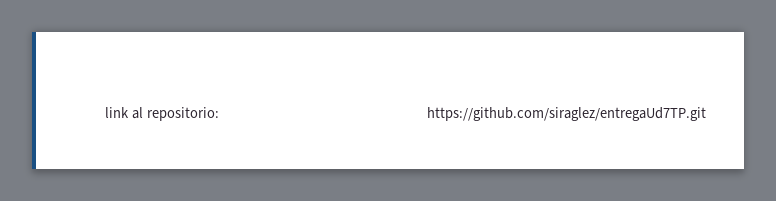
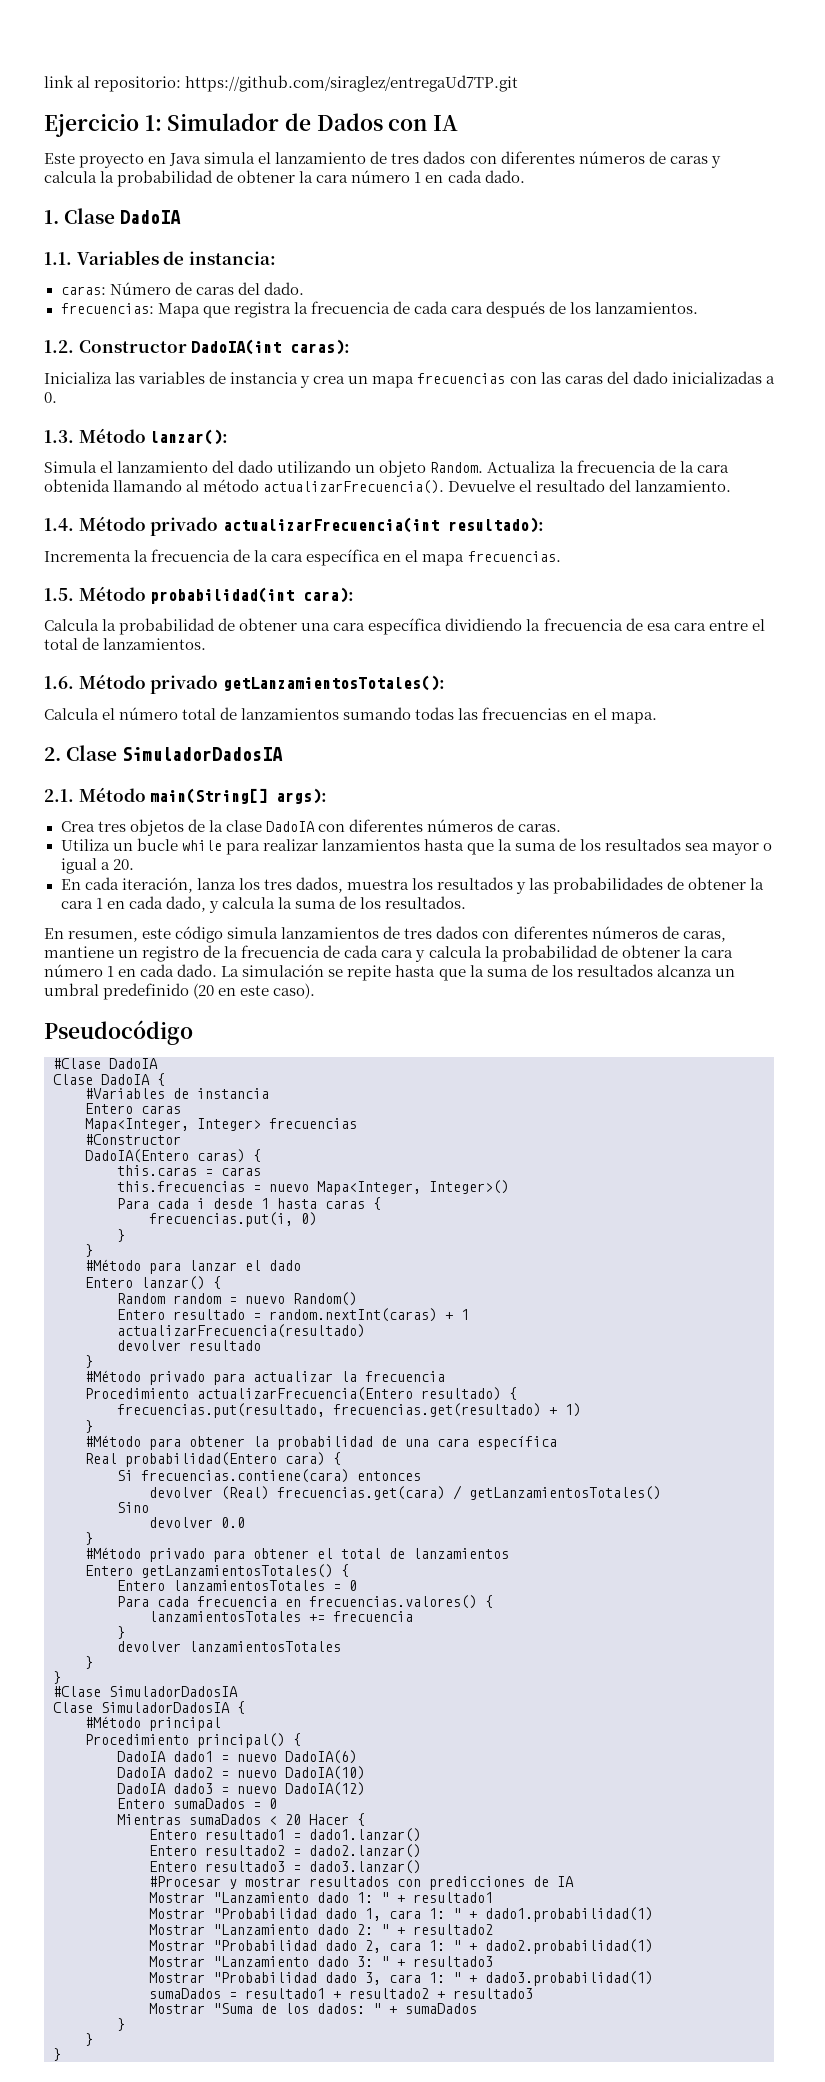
(706, 114) none -> [44,113,459,137] [44,151,721,168] [44,170,525,187] [44,208,182,224] [44,250,276,265] [60,282,304,295] [60,301,699,318] [44,339,351,355] [44,371,775,388] [44,392,57,403] [44,428,229,445] [44,460,729,477] [44,479,732,494] [44,516,544,536] [44,549,561,566] [44,586,355,604] [44,618,765,635] [44,637,207,650] [44,674,445,694] [44,707,657,724] [44,745,284,761] [44,787,328,804] [60,819,562,836] [60,838,773,855] [60,858,134,874] [60,877,765,894] [60,896,467,913] [44,926,726,943] [44,945,733,962] [44,964,735,981] [44,983,316,1000] [44,1020,193,1045] [53,1058,158,1069] [53,1073,165,1086] [85,1088,269,1099] [85,1103,181,1114] [85,1118,357,1132] [85,1134,181,1145] [85,1149,261,1163] [117,1165,261,1176] [117,1180,509,1195] [117,1197,381,1210] [149,1212,317,1227] [117,1229,125,1242] [85,1244,93,1257] [85,1259,301,1274] [85,1276,221,1290] [117,1292,357,1306] [117,1308,469,1322] [117,1324,365,1338] [117,1340,261,1351] [85,1355,93,1368] [85,1370,445,1385] [85,1387,517,1401] [117,1403,581,1418] [85,1420,93,1433] [85,1435,557,1450] [85,1452,341,1467] [117,1469,421,1483] [149,1485,661,1500] [117,1502,149,1513] [149,1517,245,1528] [85,1532,93,1545] [85,1547,509,1562] [85,1564,349,1578] [117,1580,357,1591] [117,1595,493,1609] [149,1611,413,1622] [117,1626,125,1639] [117,1641,341,1652] [85,1656,93,1669] [53,1671,61,1684] [53,1686,238,1697] [53,1701,245,1714] [85,1716,221,1731] [85,1733,301,1748] [117,1750,357,1764] [117,1766,365,1780] [117,1782,365,1796] [117,1798,277,1809] [117,1813,365,1826] [149,1828,421,1842] [149,1844,421,1858] [149,1860,421,1874] [149,1876,574,1890] [149,1892,493,1903] [149,1907,653,1922] [149,1924,493,1935] [149,1939,653,1954] [149,1956,493,1967] [149,1971,653,1986] [149,1988,533,1999] [149,2003,477,2014] [117,2018,125,2031] [85,2033,93,2046] [53,2048,61,2061] // Ejercicio 1: Simulador de Dados con IA // Este proyecto en Java simula el lanzamiento de tres dados con diferentes números de caras y calcula la probabilidad de obtener la cara número 1 en cada dado. // 1. Clase DadoIA // 1.1. Variables de instancia: // caras: Número de caras del dado. // frecuencias: Mapa que registra la frecuencia de cada cara después de los lanzamientos. // 1.2. Constructor DadoIA(int caras): // Inicializa las variables de instancia y crea un mapa frecuencias con las caras del dado inicializadas a 0. // 1.3. Método lanzar(): // Simula el lanzamiento del dado utilizando un objeto Random. Actualiza la frecuencia de la cara obtenida llamando al método actualizarFrecuencia(). Devuelve el resultado del lanzamiento. // 1.4. Método privado actualizarFrecuencia(int resultado): // Incrementa la frecuencia de la cara específica en el mapa frecuencias. // 1.5. Método probabilidad(int cara): // Calcula la probabilidad de obtener una cara específica dividiendo la frecuencia de esa cara entre el total de lanzamientos. // 1.6. Método privado getLanzamientosTotales(): // Calcula el número total de lanzamientos sumando todas las frecuencias en el mapa. // 2. Clase SimuladorDadosIA // 2.1. Método main(String[] args): // Crea tres objetos de la clase DadoIA con diferentes números de caras. // Utiliza un bucle while para realizar lanzamientos hasta que la suma de los resultados sea mayor o igual a 20. // En cada iteración, lanza los tres dados, muestra los resultados y las probabilidades de obtener la cara 1 en cada dado, y calcula la suma de los resultados. // En resumen, este código simula lanzamientos de tres dados con diferentes números de caras, mantiene un registro de la frecuencia de cada cara y calcula la probabilidad de obtener la cara número 1 en cada dado. La simulación se repite hasta que la suma de los resultados alcanza un umbral predefinido (20 en este caso). // Pseudocódigo // #Clase DadoIA // Clase DadoIA { // #Variables de instancia // Entero caras // Mapa<Integer, Integer> frecuencias // #Constructor // DadoIA(Entero caras) { // this.caras = caras // this.frecuencias = nuevo Mapa<Integer, Integer>() // Para cada i desde 1 hasta caras { // frecuencias.put(i, 0) // } // } // #Método para lanzar el dado // Entero lanzar() { // Random random = nuevo Random() // Entero resultado = random.nextInt(caras) + 1 // actualizarFrecuencia(resultado) // devolver resultado // } // #Método privado para actualizar la frecuencia // Procedimiento actualizarFrecuencia(Entero resultado) { // frecuencias.put(resultado, frecuencias.get(resultado) + 1) // } // #Método para obtener la probabilidad de una cara específica // Real probabilidad(Entero cara) { // Si frecuencias.contiene(cara) entonces // devolver (Real) frecuencias.get(cara) / getLanzamientosTotales() // Sino // devolver 0.0 // } // #Método privado para obtener el total de lanzamientos // Entero getLanzamientosTotales() { // Entero lanzamientosTotales = 0 // Para cada frecuencia en frecuencias.valores() { // lanzamientosTotales += frecuencia // } // devolver lanzamientosTotales // } // } // #Clase SimuladorDadosIA // Clase SimuladorDadosIA { // #Método principal // Procedimiento principal() { // DadoIA dado1 = nuevo DadoIA(6) // DadoIA dado2 = nuevo DadoIA(10) // DadoIA dado3 = nuevo DadoIA(12) // Entero sumaDados = 0 // Mientras sumaDados < 20 Hacer { // Entero resultado1 = dado1.lanzar() // Entero resultado2 = dado2.lanzar() // Entero resultado3 = dado3.lanzar() // #Procesar y mostrar resultados con predicciones de IA // Mostrar "Lanzamiento dado 1: " + resultado1 // Mostrar "Probabilidad dado 1, cara 1: " + dado1.probabilidad(1) // Mostrar "Lanzamiento dado 2: " + resultado2 // Mostrar "Probabilidad dado 2, cara 1: " + dado2.probabilidad(1) // Mostrar "Lanzamiento dado 3: " + resultado3 // Mostrar "Probabilidad dado 3, cara 1: " + dado3.probabilidad(1) // sumaDados = resultado1 + resultado2 + resultado3 // Mostrar "Suma de los dados: " + sumaDados // } // } // }

